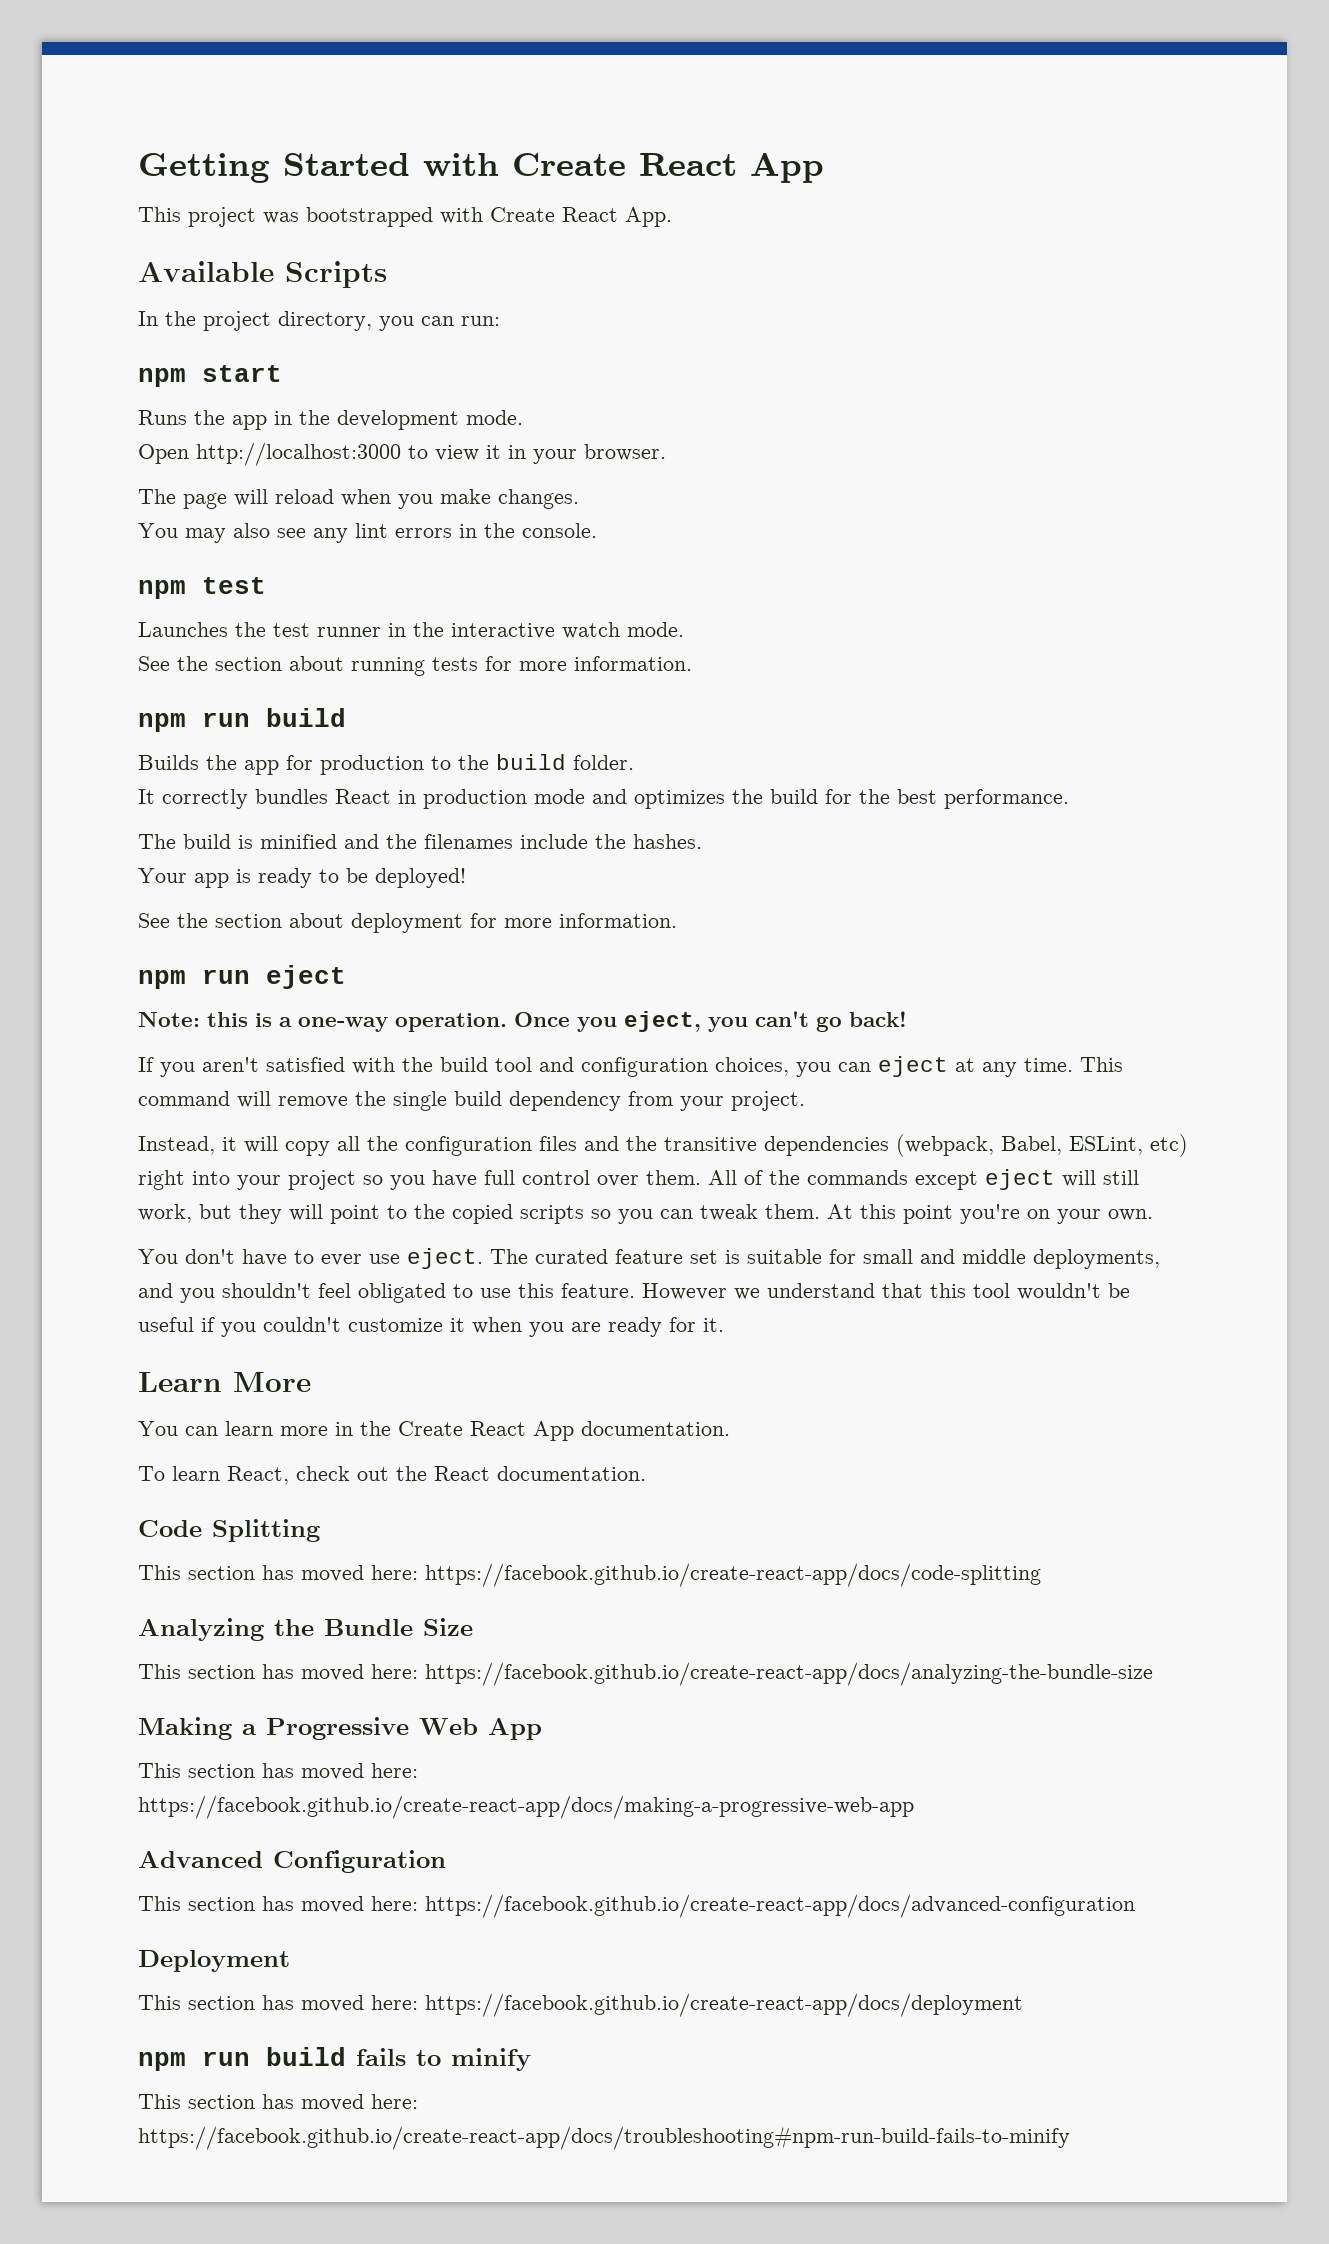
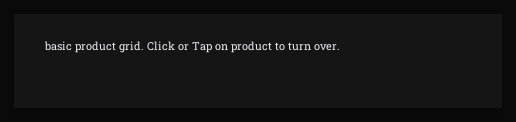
[138,153,824,183] [138,207,672,227] [138,261,387,288] [138,311,500,331] [138,365,282,387] [138,410,523,430] [138,442,666,466] [138,489,579,509] [138,523,597,543] [138,577,266,599] [138,622,684,639] [138,656,692,676] [138,708,346,732] [138,754,634,775] [138,789,1069,809] [138,834,702,849] [138,868,466,888] [138,913,677,933] [138,965,346,989] [138,1011,907,1032] [138,1056,1123,1077] [138,1091,805,1111] [138,1134,1188,1157] [138,1169,1139,1190] [138,1204,1153,1224] [138,1248,1160,1269] [138,1283,1130,1303] [138,1317,724,1337] [138,1372,311,1392] [138,1421,730,1441] [138,1466,646,1485] [138,1519,320,1542] [138,1563,1041,1587] [138,1618,473,1641] [138,1662,1153,1686] [138,1717,542,1740] [138,1763,418,1780] [138,1795,914,1819] [138,1850,446,1873] [138,1894,1135,1918] [138,1950,290,1972] [138,1993,1023,2017] [138,2047,531,2071] [138,2094,418,2111] [138,2126,1070,2150] Getting Started with Create React App // This project was bootstrapped with Create React App. // Available Scripts // In the project directory, you can run: // npm start // Runs the app in the development mode. // Open http://localhost:3000 to view it in your browser. // The page will reload when you make changes. // You may also see any lint errors in the console. // npm test // Launches the test runner in the interactive watch mode. // See the section about running tests for more information. // npm run build // Builds the app for production to the build folder. // It correctly bundles React in production mode and optimizes the build for the best performance. // The build is minified and the filenames include the hashes. // Your app is ready to be deployed! // See the section about deployment for more information. // npm run eject // Note: this is a one-way operation. Once you eject, you can't go back! // If you aren't satisfied with the build tool and configuration choices, you can eject at any time. This command will remove the single build dependency from your project. // Instead, it will copy all the configuration files and the transitive dependencies (webpack, Babel, ESLint, etc) right into your project so you have full control over them. All of the commands except eject will still work, but they will point to the copied scripts so you can tweak them. At this point you're on your own. // You don't have to ever use eject. The curated feature set is suitable for small and middle deployments, and you shouldn't feel obligated to use this feature. However we understand that this tool wouldn't be useful if you couldn't customize it when you are ready for it. // Learn More // You can learn more in the Create React App documentation. // To learn React, check out the React documentation. // Code Splitting // This section has moved here: https://facebook.github.io/create-react-app/docs/code-splitting // Analyzing the Bundle Size // This section has moved here: https://facebook.github.io/create-react-app/docs/analyzing-the-bundle-size // Making a Progressive Web App // This section has moved here: https://facebook.github.io/create-react-app/docs/making-a-progressive-web-app // Advanced Configuration // This section has moved here: https://facebook.github.io/create-react-app/docs/advanced-configuration // Deployment // This section has moved here: https://facebook.github.io/create-react-app/docs/deployment // npm run build fails to minify // This section has moved here: https://facebook.github.io/create-react-app/docs/troubleshooting#npm-run-build-fails-to-minify -> [44,41,340,53] basic product grid. Click or Tap on product to turn over.

